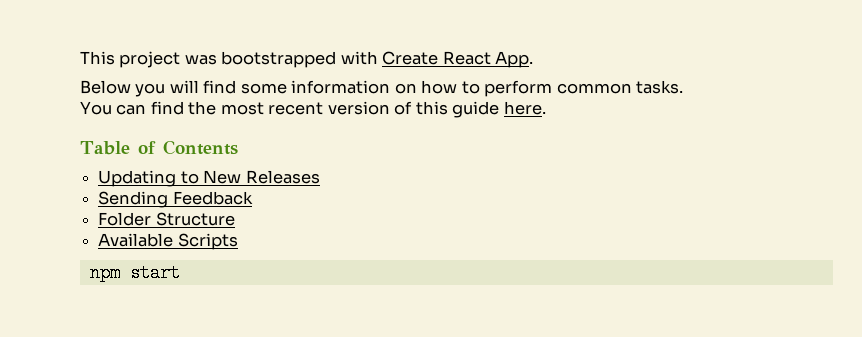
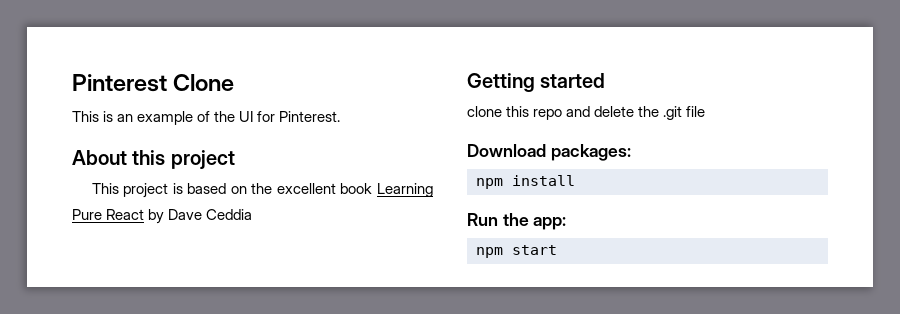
[80,51,534,68] [80,80,684,97] [80,101,546,118] [80,140,238,155] [98,170,320,187] [98,191,253,208] [98,212,235,226] [98,233,238,250] This project was bootstrapped with Create React App. // Below you will find some information on how to perform common tasks. // You can find the most recent version of this guide here. // Table of Contents // Updating to New Releases // Sending Feedback // Folder Structure // Available Scripts -> [72,74,235,92] [72,111,341,125] [72,150,235,170] [91,183,433,198] [72,209,253,224] [467,73,606,92] [467,106,706,120] [467,144,631,161] [476,175,575,189] [467,213,567,230] Pinterest Clone // This is an example of the UI for Pinterest. // About this project // This project is based on the excellent book Learning Pure React by Dave Ceddia // Getting started // clone this repo and delete the .git file // Download packages: // npm install // Run the app:

